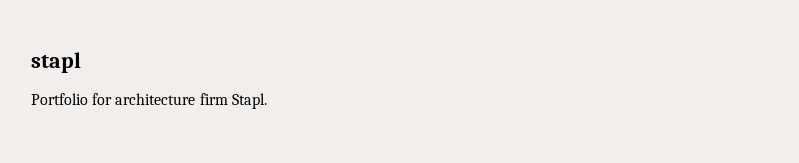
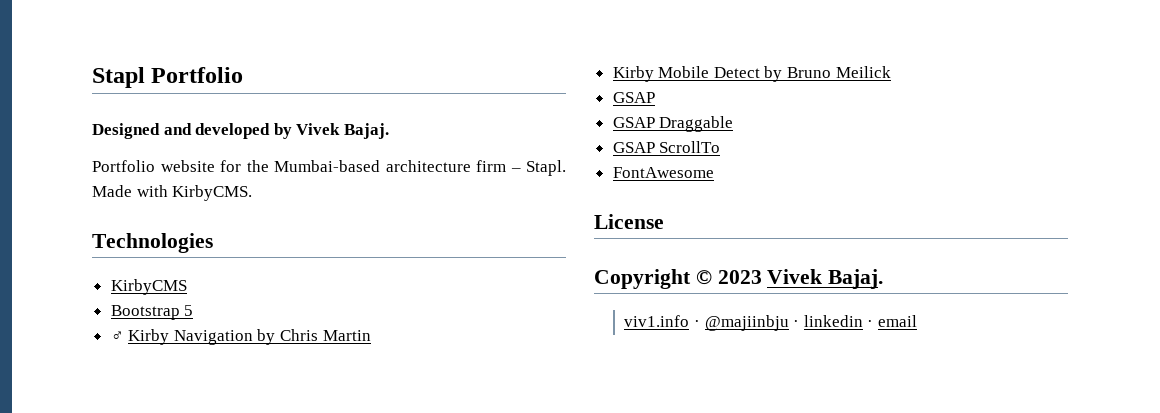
[31,52,81,73] [31,93,267,109] stapl // Portfolio for architecture firm Stapl. -> [92,67,244,88] [92,123,389,139] [92,160,566,176] [92,185,253,201] [92,233,213,253] [110,279,187,295] [110,305,194,320] [110,329,371,345] [612,66,891,82] [612,92,655,103] [612,116,734,132] [612,141,721,153] [612,167,714,178] [594,214,664,229] [594,269,884,289] [624,315,917,331] Stapl Portfolio // Designed and developed by Vivek Bajaj. // Portfolio website for the Mumbai-based architecture firm – Stapl. Made with KirbyCMS. // Technologies // KirbyCMS // Bootstrap 5 // ♂ Kirby Navigation by Chris Martin // Kirby Mobile Detect by Bruno Meilick // GSAP // GSAP Draggable // GSAP ScrollTo // FontAwesome // License // Copyright © 2023 Vivek Bajaj. // viv1.info · @majiinbju · linkedin · email

